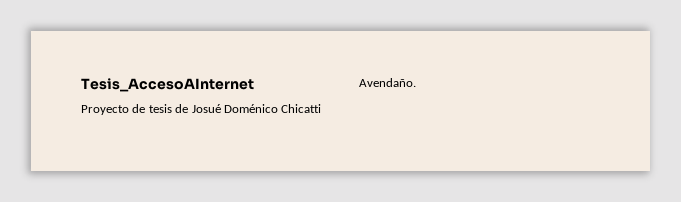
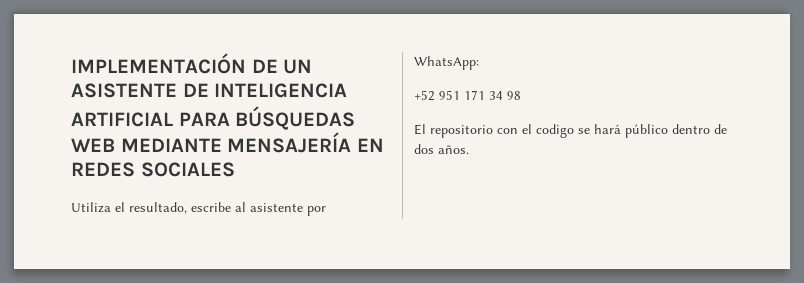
[81,78,254,92] [81,104,322,115] [359,78,416,87] Tesis_AccesoAInternet // Proyecto de tesis de Josué Doménico Chicatti Avendaño. -> [71,53,313,74] [71,83,348,98] [71,106,356,130] [71,132,384,153] [71,162,235,177] [71,202,326,216] [414,56,479,70] [414,90,521,101] [414,124,727,138] [414,144,469,154] IMPLEMENTACIÓN DE UN ASISTENTE DE INTELIGENCIA ARTIFICIAL PARA BÚSQUEDAS WEB MEDIANTE MENSAJERÍA EN REDES SOCIALES // Utiliza el resultado, escribe al asistente por WhatsApp: // +52 951 171 34 98 // El repositorio con el codigo se hará público dentro de dos años.

